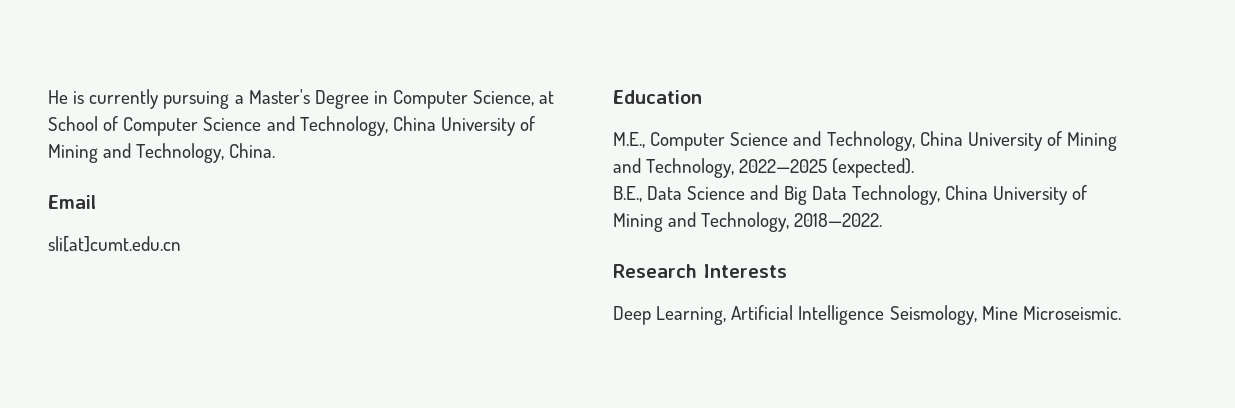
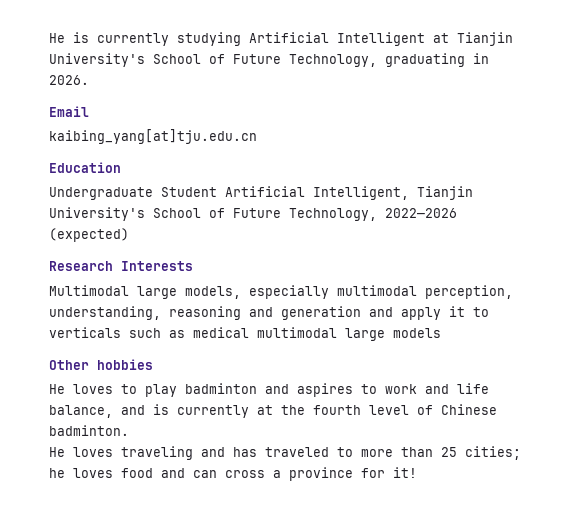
[163,89,555,109] [48,116,536,136] [48,143,276,163] pursuing a Master's Degree in Computer Science, at School of Computer Science and Technology, China University of Mining and Technology, China. -> [177,32,513,46] [49,53,489,67] [49,75,89,85] studying Artificial Intelligent at Tianjin University's School of Future Technology, graduating in 2026.
[48,236,181,252] sli[at]cumt.edu.cn -> [49,129,257,144] kaibing_yang[at]tju.edu.cn
[613,131,1118,151] [613,158,915,178] [613,185,1088,205] [613,212,883,232] [613,264,787,278] [613,305,1121,325] M.E., Computer Science and Technology, China University of Mining and Technology, 2022—2025 (expected). // B.E., Data Science and Big Data Technology, China University of Mining and Technology, 2018—2022. // Research Interests // Deep Learning, Artificial Intelligence Seismology, Mine Microseismic. -> [49,186,473,200] [49,207,457,221] [49,228,129,242] [49,261,193,271] [49,285,513,299] [49,306,489,320] [49,327,441,341] [49,359,153,370] [49,383,489,397] [49,404,497,418] [49,425,129,436] [49,446,521,460] [49,467,417,481] Undergraduate Student Artificial Intelligent, Tianjin University's School of Future Technology, 2022—2026 (expected) // Research Interests // Multimodal large models, especially multimodal perception, understanding, reasoning and generation and apply it to verticals such as medical multimodal large models // Other hobbies // He loves to play badminton and aspires to work and life balance, and is currently at the fourth level of Chinese badminton. // He loves traveling and has traveled to more than 25 cities; he loves food and can cross a province for it!

